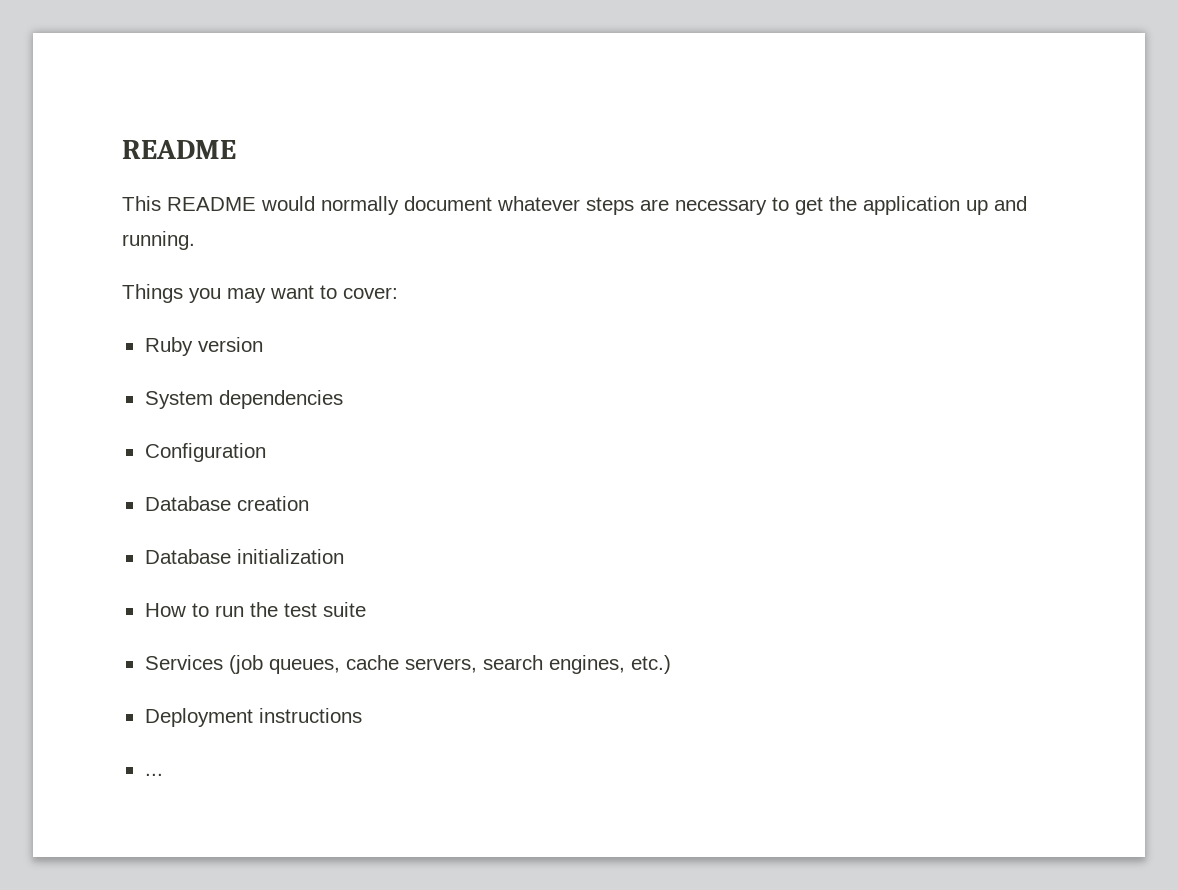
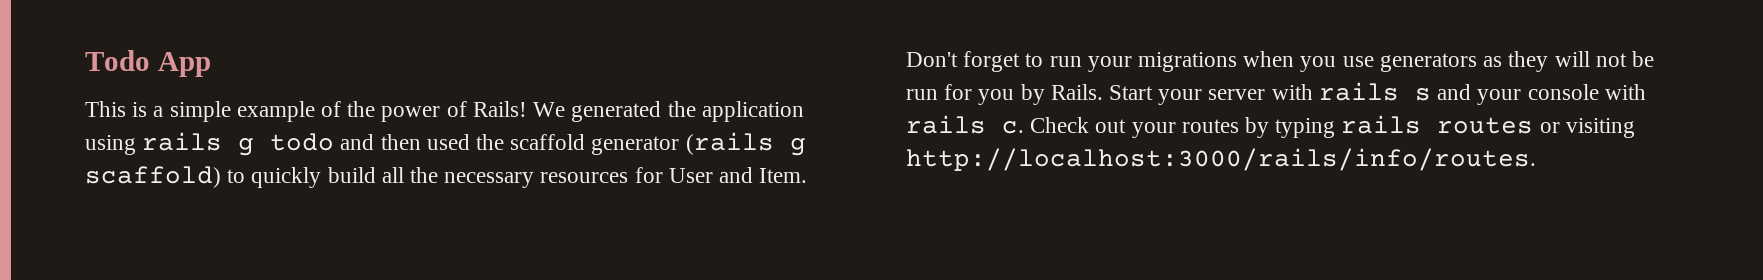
[122,140,236,159] README -> [85,50,211,77] Todo App
[167,196,1027,215] [122,231,195,250] [122,284,398,303] [144,337,263,356] [144,390,343,409] [144,443,266,462] [144,496,309,511] [144,549,344,564] [144,602,366,617] [144,655,671,674] [144,708,362,727] [144,773,163,776] README would normally document whatever steps are necessary to get the application up and running. // Things you may want to cover: // Ruby version // System dependencies // Configuration // Database creation // Database initialization // How to run the test suite // Services (job queues, cache servers, search engines, etc.) // Deployment instructions // ... -> [132,101,804,122] [85,132,806,156] [85,166,808,188] [906,51,1654,72] [906,82,1646,105] [906,115,1635,138] [906,148,1536,171] is a simple example of the power of Rails! We generated the application using rails g todo and then used the scaffold generator (rails g scaffold) to quickly build all the necessary resources for User and Item. Don't forget to run your migrations when you use generators as they will not be run for you by Rails. Start your server with rails s and your console with rails c. Check out your routes by typing rails routes or visiting http://localhost:3000/rails/info/routes.

